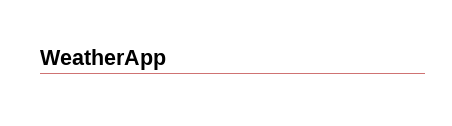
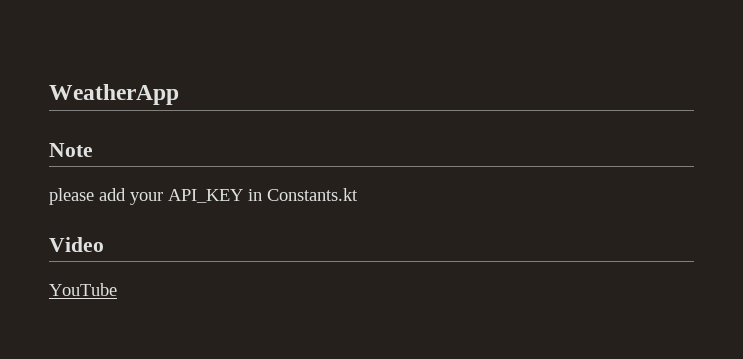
(166, 59) none -> [49,143,93,157] [49,188,358,205] [49,237,104,252] [49,283,117,296] // Note // please add your API_KEY in Constants.kt // Video // YouTube

